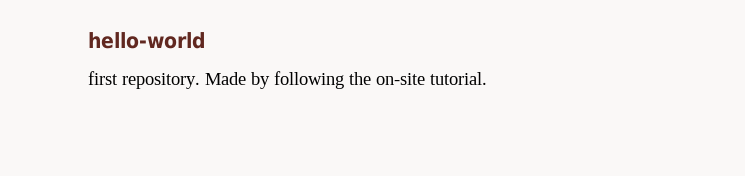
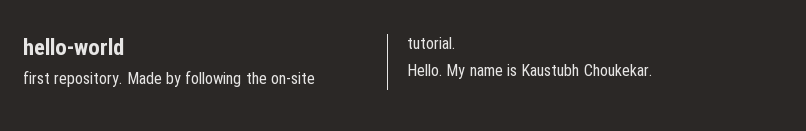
(487, 78) none -> [407,64,652,79] // Hello. My name is Kaustubh Choukekar.

